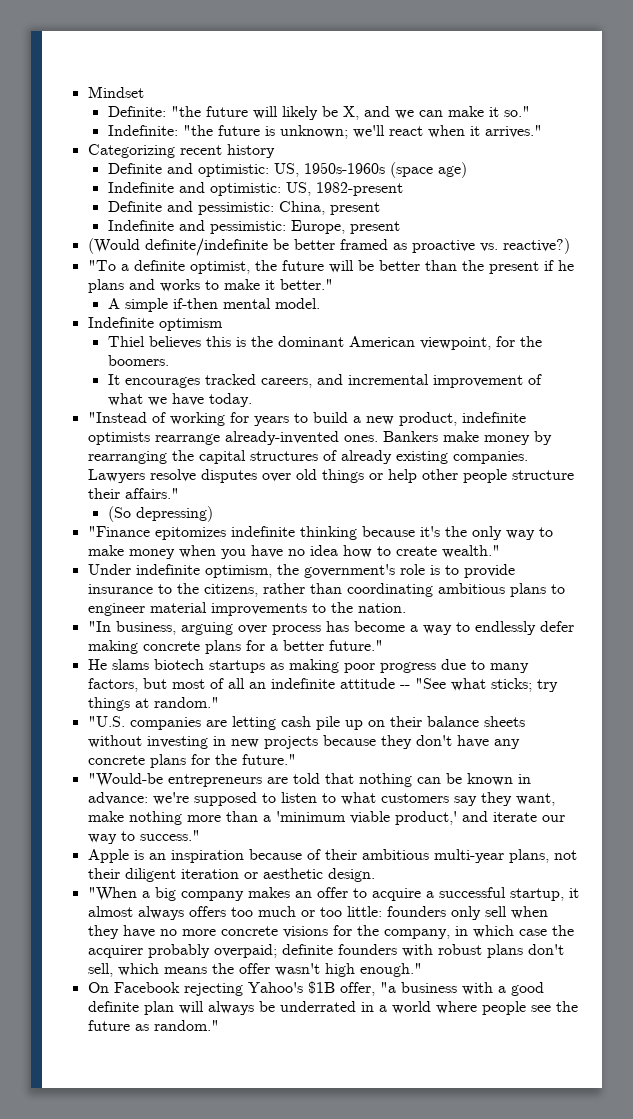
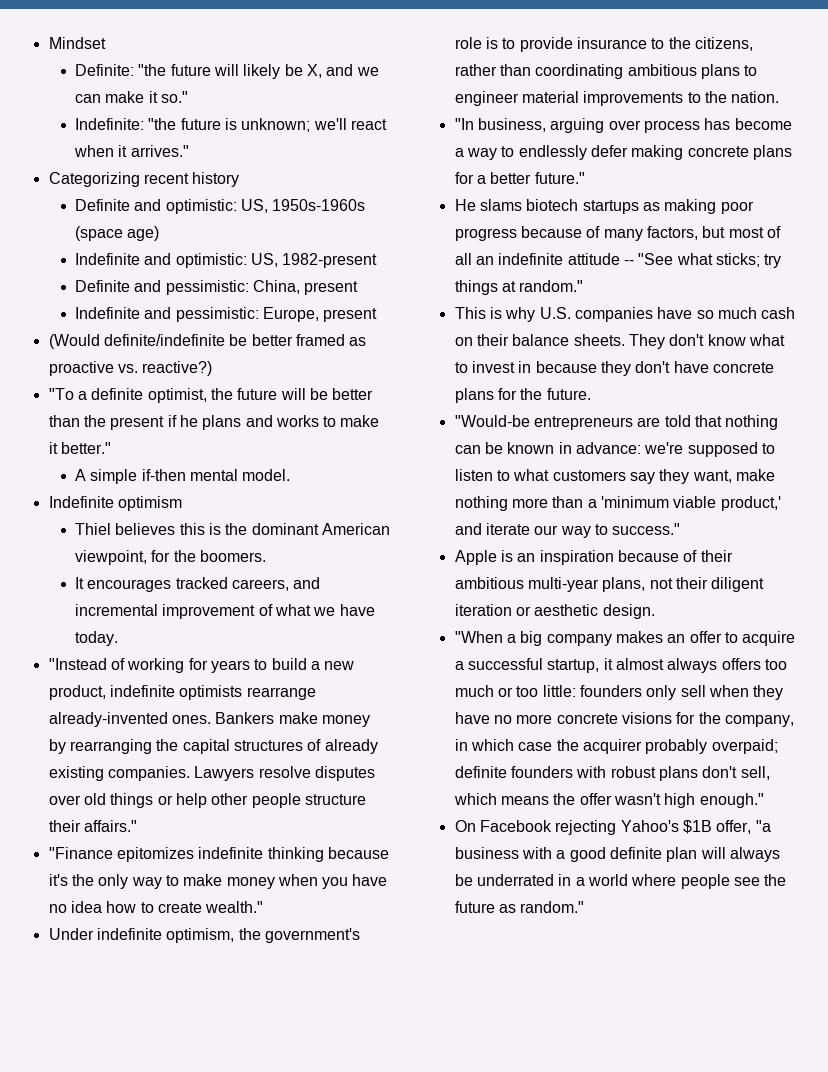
[107,506,213,522] // (So depressing) -> (137, 826) none
[440,659,485,670] due to -> [520,226,601,238] because of
[87,716,525,730] [87,735,318,749] "U.S. companies are letting cash pile up on their balance sheets without investing in new projects -> [454,307,796,322] [454,334,785,349] [454,361,532,373] This is why U.S. companies have so much cash on their balance sheets. They don't know what to invest in
[493,739,520,749] any -> (709, 367) none
[241,754,296,765] future." -> [546,388,591,400] future.

